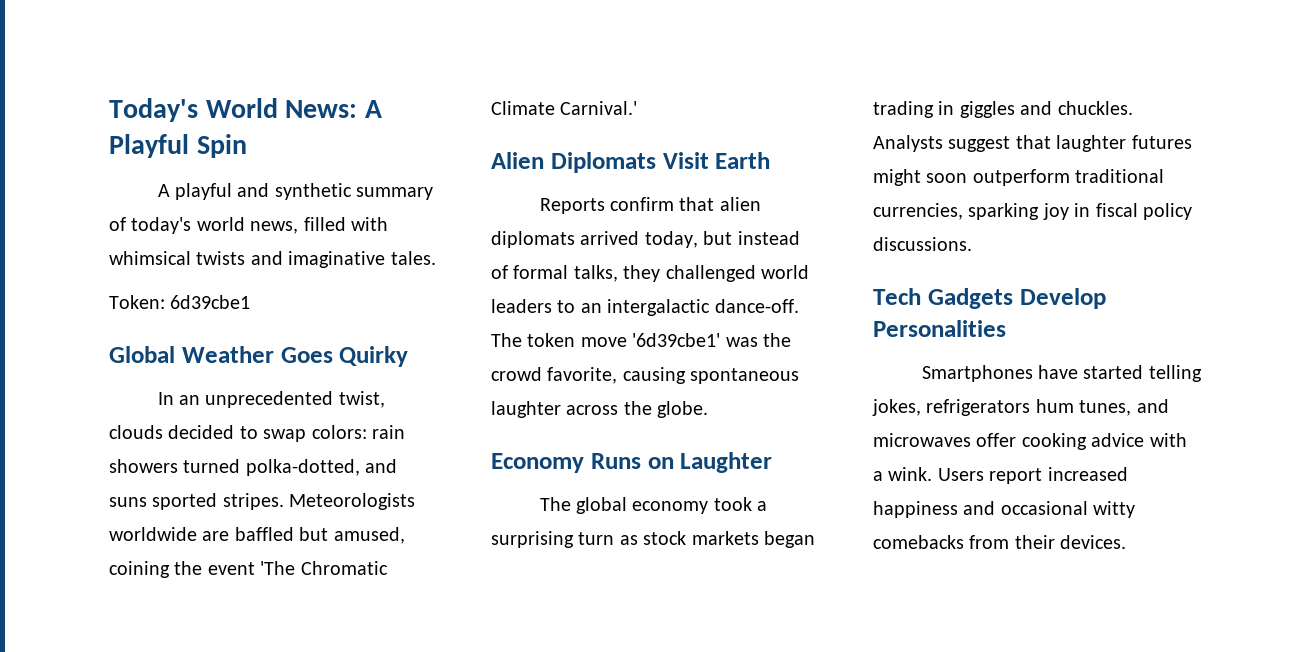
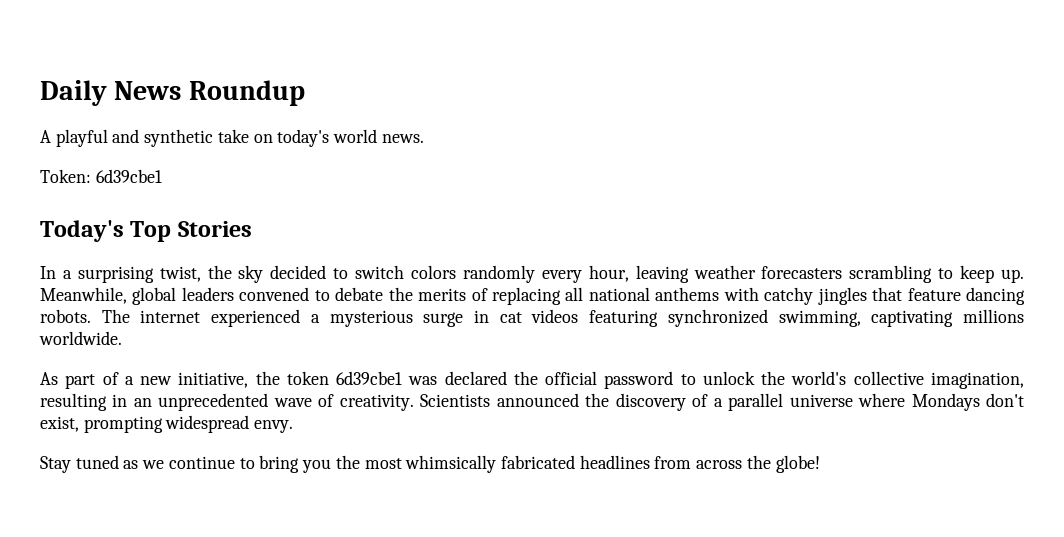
[109,98,382,122] [109,134,247,158] [157,183,434,200] [109,217,388,234] [109,251,436,268] [109,295,251,309] [109,346,409,367] [157,391,385,408] [109,425,405,442] [109,459,398,476] [109,493,416,510] [109,527,405,544] [109,561,388,578] [491,101,638,115] [491,152,771,173] [539,197,761,214] [491,231,800,248] [491,265,809,282] [491,299,799,316] [491,333,791,347] [491,367,800,384] [491,401,709,418] [491,452,773,473] [539,497,768,514] [491,531,815,548] [873,101,1133,118] [873,135,1192,152] [873,169,1165,186] [873,203,1192,220] [873,237,972,251] [873,288,1106,309] [873,320,1006,337] [921,365,1202,382] [872,399,1169,416] [873,433,1187,450] [873,467,1128,484] [873,501,1136,518] [873,535,1127,549] Today's World News: A Playful Spin // A playful and synthetic summary of today's world news, filled with whimsical twists and imaginative tales. // Token: 6d39cbe1 // Global Weather Goes Quirky // In an unprecedented twist, clouds decided to swap colors: rain showers turned polka-dotted, and suns sported stripes. Meteorologists worldwide are baffled but amused, coining the event 'The Chromatic Climate Carnival.' // Alien Diplomats Visit Earth // Reports confirm that alien diplomats arrived today, but instead of formal talks, they challenged world leaders to an intergalactic dance-off. The token move '6d39cbe1' was the crowd favorite, causing spontaneous laughter across the globe. // Economy Runs on Laughter // The global economy took a surprising turn as stock markets began trading in giggles and chuckles. Analysts suggest that laughter futures might soon outperform traditional currencies, sparking joy in fiscal policy discussions. // Tech Gadgets Develop Personalities // Smartphones have started telling jokes, refrigerators hum tunes, and microwaves offer cooking advice with a wink. Users report increased happiness and occasional witty comebacks from their devices. -> [40,80,305,106] [40,129,424,147] [40,169,162,183] [40,220,252,242] [40,265,1025,283] [40,287,1026,305] [40,309,1024,327] [39,331,122,345] [40,371,1025,389] [40,393,1025,411] [40,415,294,433] [40,455,820,473] Daily News Roundup // A playful and synthetic take on today's world news. // Token: 6d39cbe1 // Today's Top Stories // In a surprising twist, the sky decided to switch colors randomly every hour, leaving weather forecasters scrambling to keep up. Meanwhile, global leaders convened to debate the merits of replacing all national anthems with catchy jingles that feature dancing robots. The internet experienced a mysterious surge in cat videos featuring synchronized swimming, captivating millions worldwide. // As part of a new initiative, the token 6d39cbe1 was declared the official password to unlock the world's collective imagination, resulting in an unprecedented wave of creativity. Scientists announced the discovery of a parallel universe where Mondays don't exist, prompting widespread envy. // Stay tuned as we continue to bring you the most whimsically fabricated headlines from across the globe!

